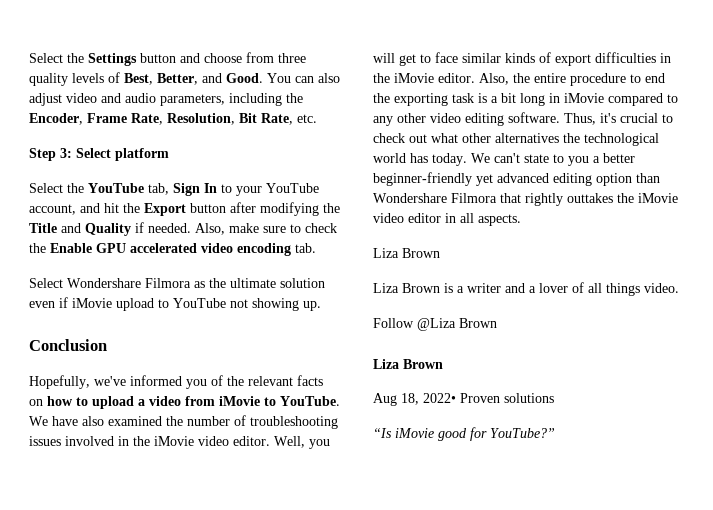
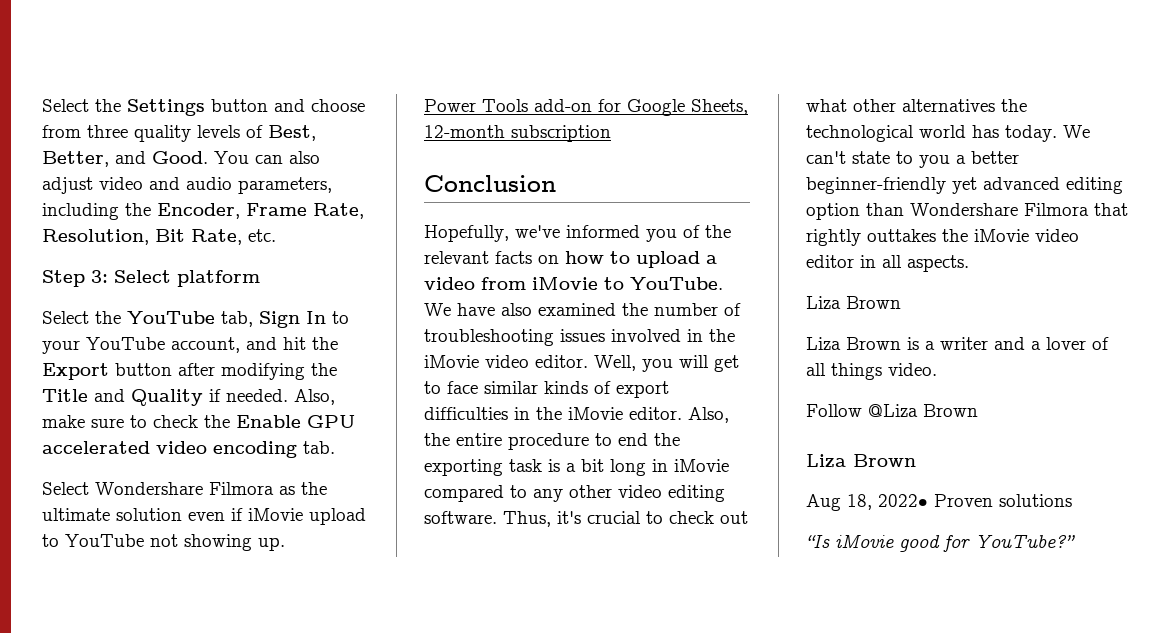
(321, 306) none -> [424,99,748,116] [424,125,611,142] // Power Tools add-on for Google Sheets, 12-month subscription

